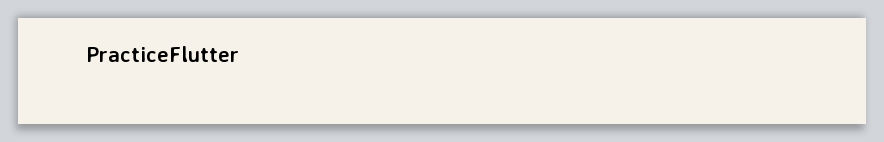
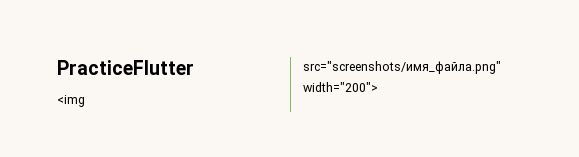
(239, 54) none -> [57,95,85,107] [303,61,501,74] [303,82,378,92] // <img src="screenshots/имя_файла.png" width="200">

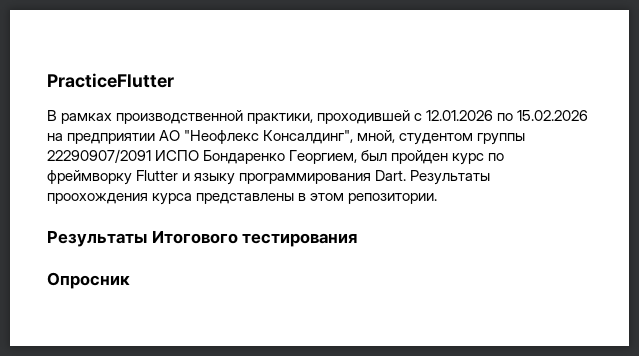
[57,95,85,107] [303,61,501,74] [303,82,378,92] <img src="screenshots/имя_файла.png" width="200"> -> [47,110,589,124] [47,130,526,145] [47,149,505,165] [47,170,491,185] [47,193,438,205] [47,230,358,247] [47,272,130,289] В рамках производственной практики, проходившей с 12.01.2026 по 15.02.2026 на предприятии AO "Неофлекс Консалдинг", мной, студентом группы 22290907/2091 ИСПО Бондаренко Георгием, был пройден курс по фреймворку Flutter и языку программирования Dart. Результаты проохождения курса представлены в этом репозитории. // Результаты Итогового тестирования // Опросник

